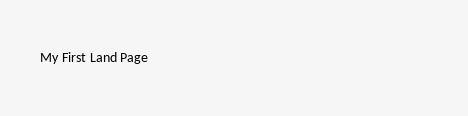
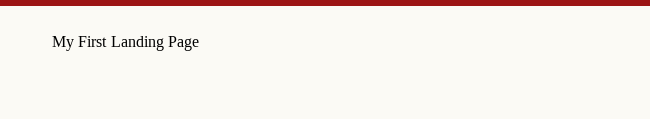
[89,52,117,62] Land -> [110,36,164,51] Landing

